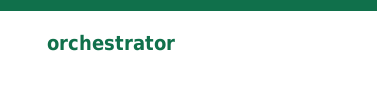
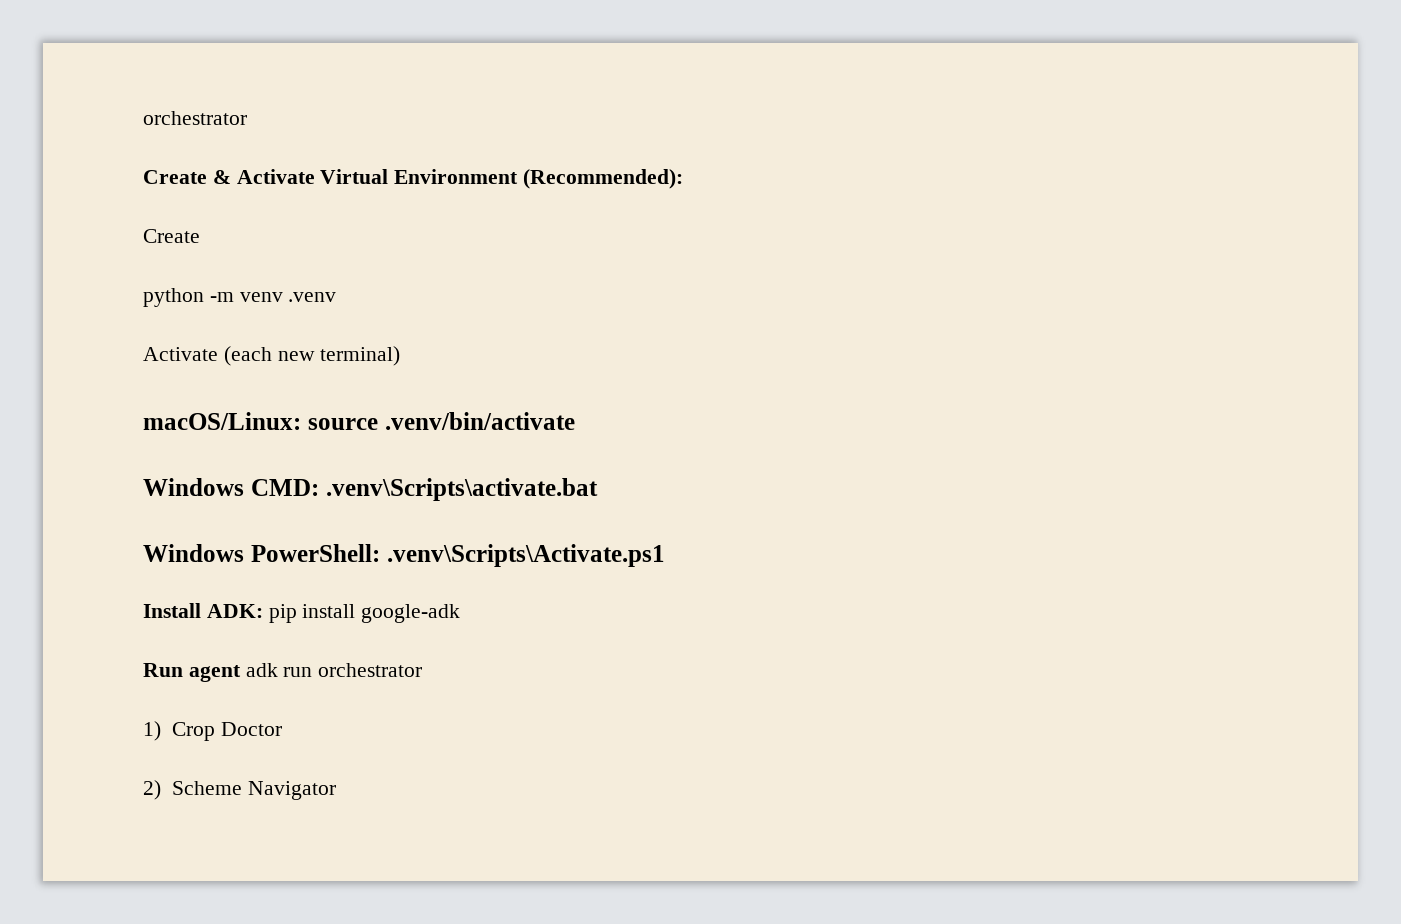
[47,34,175,51] orchestrator -> [143,111,247,125] [143,169,684,189] [143,229,200,243] [143,288,337,307] [143,346,401,366] [143,412,575,430] [143,478,598,501] [143,544,665,567] [143,603,461,623] [143,663,423,682] [143,721,282,741] [143,780,336,800] orchestrator // Create & Activate Virtual Environment (Recommended): // Create // python -m venv .venv // Activate (each new terminal) // macOS/Linux: source .venv/bin/activate // Windows CMD: .venv\Scripts\activate.bat // Windows PowerShell: .venv\Scripts\Activate.ps1 // Install ADK: pip install google-adk // Run agent adk run orchestrator // 1) Crop Doctor // 2) Scheme Navigator

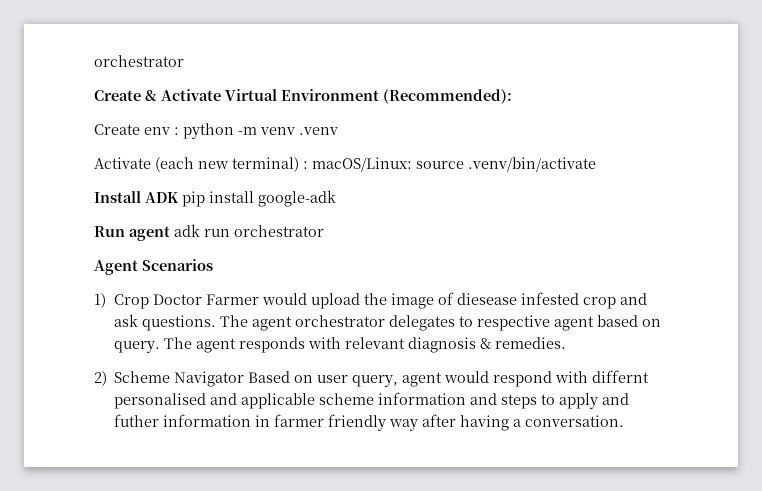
(200, 236) // -> [144,127,179,135] env :
(401, 356) // -> [303,161,308,169] :
[143,478,598,501] [143,544,665,567] // Windows CMD: .venv\Scripts\activate.bat // Windows PowerShell: .venv\Scripts\Activate.ps1 -> (596, 164) none
[206,604,263,618] ADK: -> [145,192,179,203] ADK
(423, 670) none -> [94,259,213,275] // Agent Scenarios
[143,780,336,800] // 2) Scheme Navigator -> [206,292,648,309] [114,314,662,331] [114,337,567,353] [94,370,650,387] [114,392,630,409] [114,414,625,431] Farmer would upload the image of diesease infested crop and ask questions. The agent orchestrator delegates to respective agent based on query. The agent responds with relevant diagnosis & remedies. // 2) Scheme Navigator Based on user query, agent would respond with differnt personalised and applicable scheme information and steps to apply and futher information in farmer friendly way after having a conversation.

